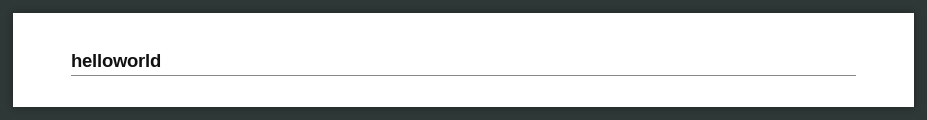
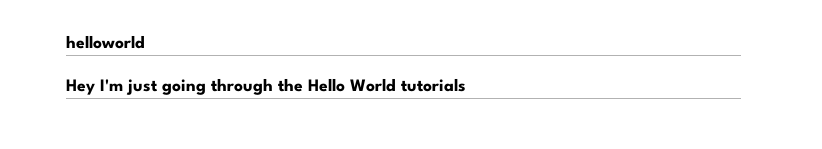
(161, 60) none -> [66,78,466,95] // Hey I'm just going through the Hello World tutorials

